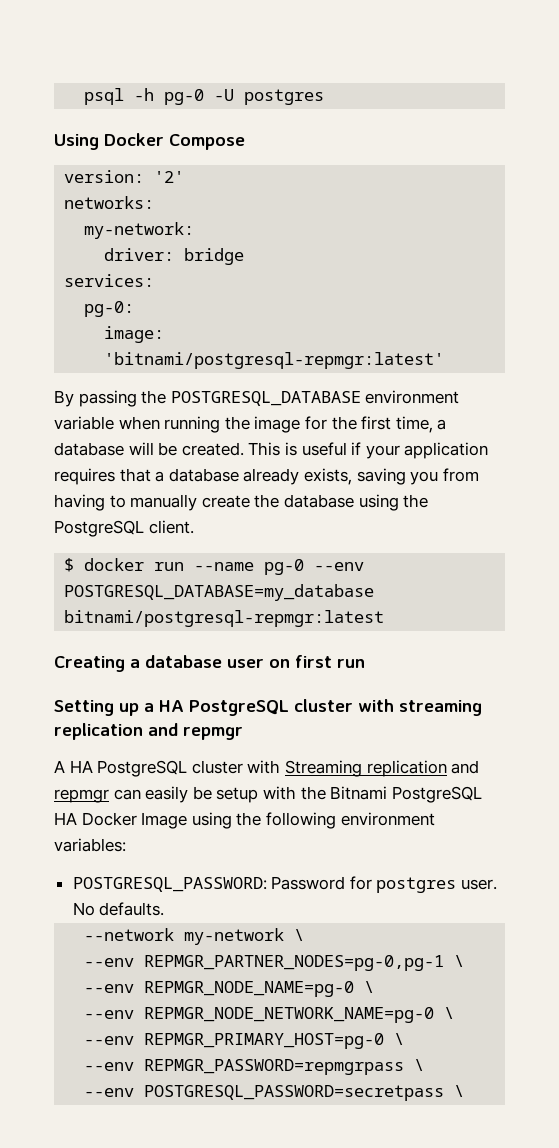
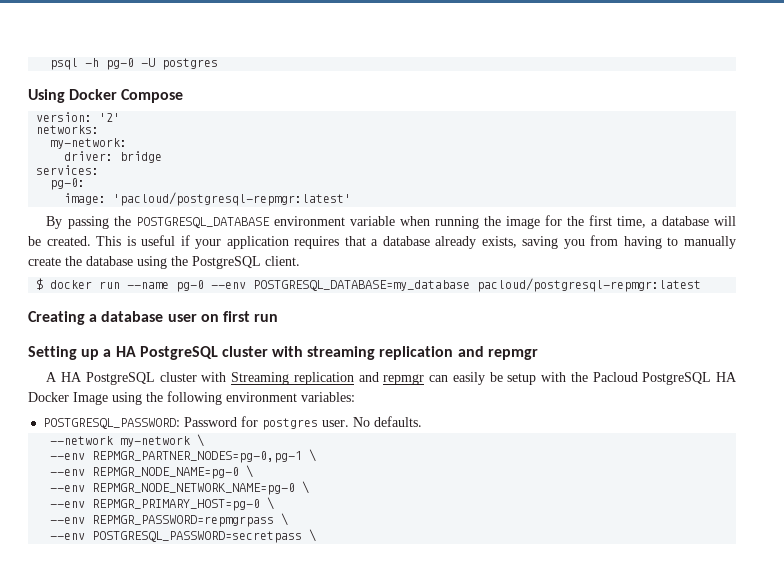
[104,352,445,369] 'bitnami/postgresql-repmgr:latest' -> [113,192,352,206] 'pacloud/postgresql-repmgr:latest'
[64,610,385,627] bitnami/postgresql-repmgr:latest -> [477,278,702,292] pacloud/postgresql-repmgr:latest
[330,786,388,800] Bitnami -> [592,372,638,382] Pacloud

